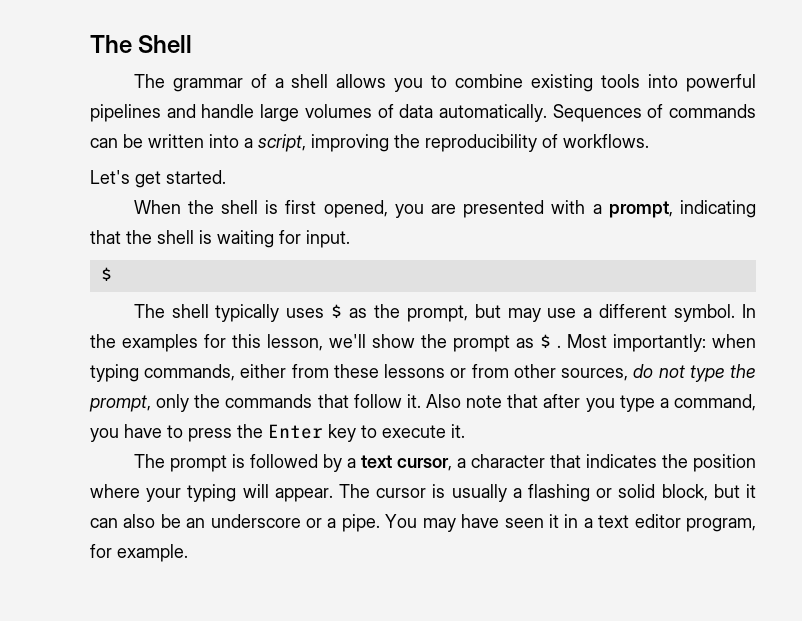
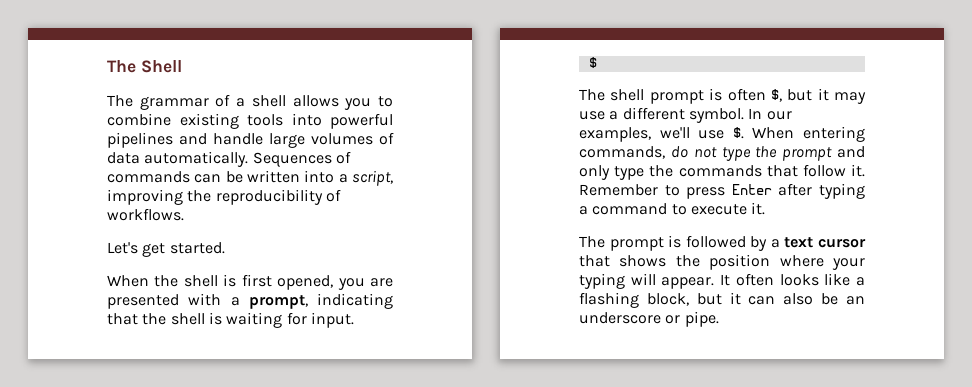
[215,304,501,322] typically uses $ as the prompt, but -> [649,88,829,104] prompt is often $, but it
[90,334,756,352] [90,364,757,382] [89,394,190,412] the examples for this lesson, we'll show the prompt as $ . Most importantly: when typing commands, either from these lessons or from other sources, do not type the prompt, only -> [766,111,792,120] [579,126,865,142] [579,146,865,161] [579,165,645,180] our examples, we'll use $. When entering commands, do not type the prompt and only type
[426,394,756,412] [90,424,356,442] Also note that after you type a command, you have to press the Enter key -> [579,183,865,199] [579,203,668,215] Remember to press Enter after typing a command
[396,454,657,471] cursor, a character that indicates -> [818,239,866,248] [579,255,667,267] cursor that shows
[339,484,656,502] The cursor is usually a flashing or solid -> [720,273,865,286] [579,292,639,308] It often looks like a flashing
[327,514,757,532] [90,544,188,562] a pipe. You may have seen it in a text editor program, for example. -> [684,311,719,327] pipe.

